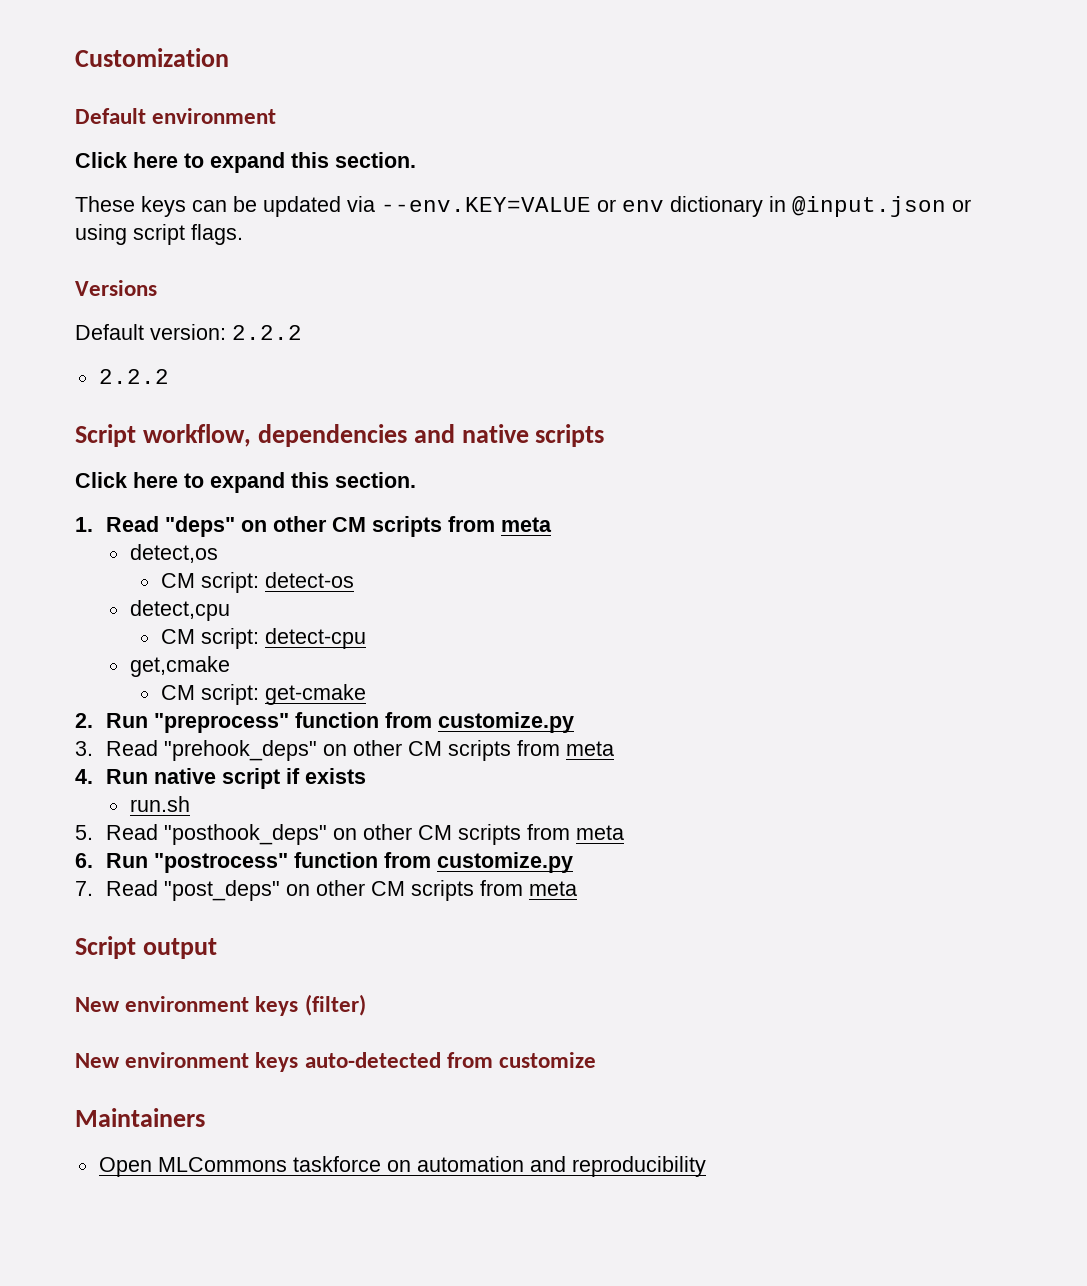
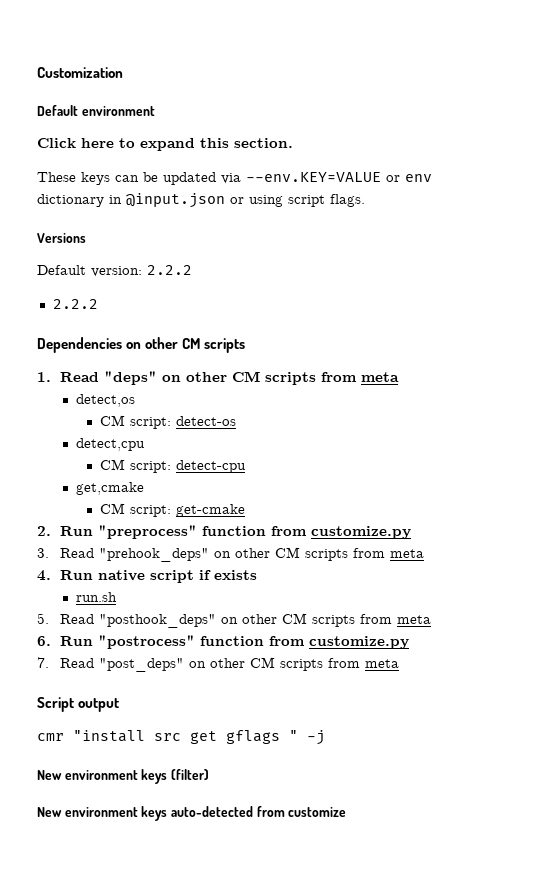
[75,424,605,447] [75,472,416,493] Script workflow, dependencies and native scripts // Click here to expand this section. -> [37,337,246,353] Dependencies on other CM scripts
(217, 948) none -> [37,730,325,745] // cmr "install src get gflags " -j
[75,1108,205,1127] [98,1156,706,1177] // Maintainers // Open MLCommons taskforce on automation and reproducibility -> (347, 812) none

